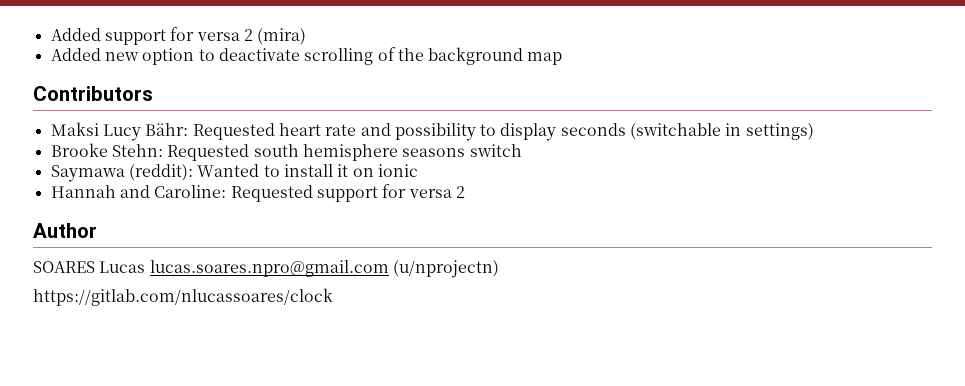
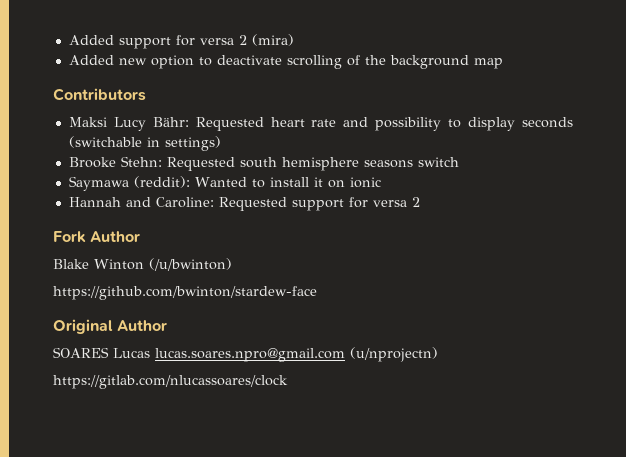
(465, 192) none -> [53,231,141,243] [53,258,232,271] [53,286,317,300] [53,319,113,334] Fork Author // Blake Winton (/u/bwinton) // https://github.com/bwinton/stardew-face // Original

